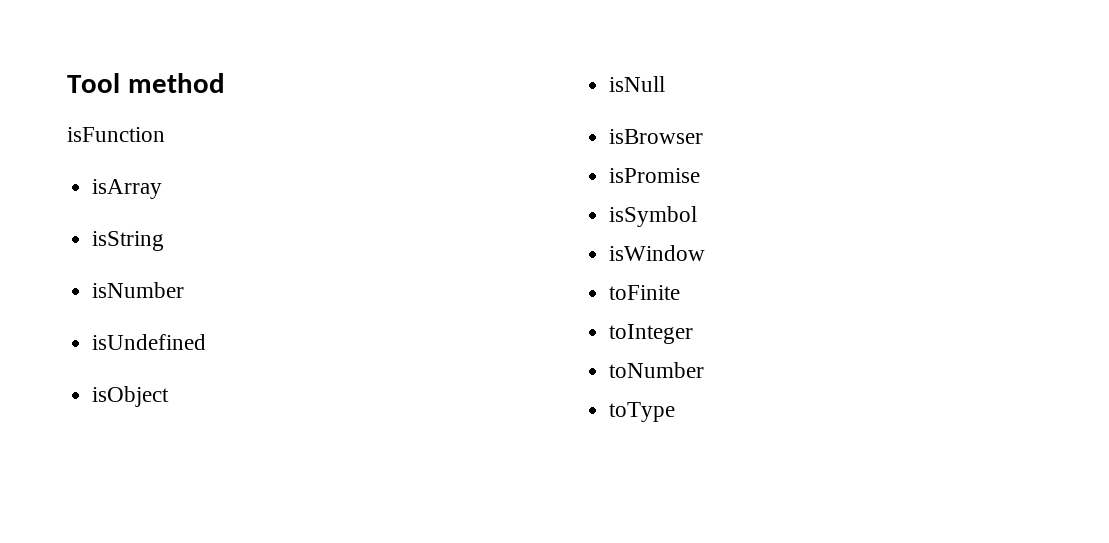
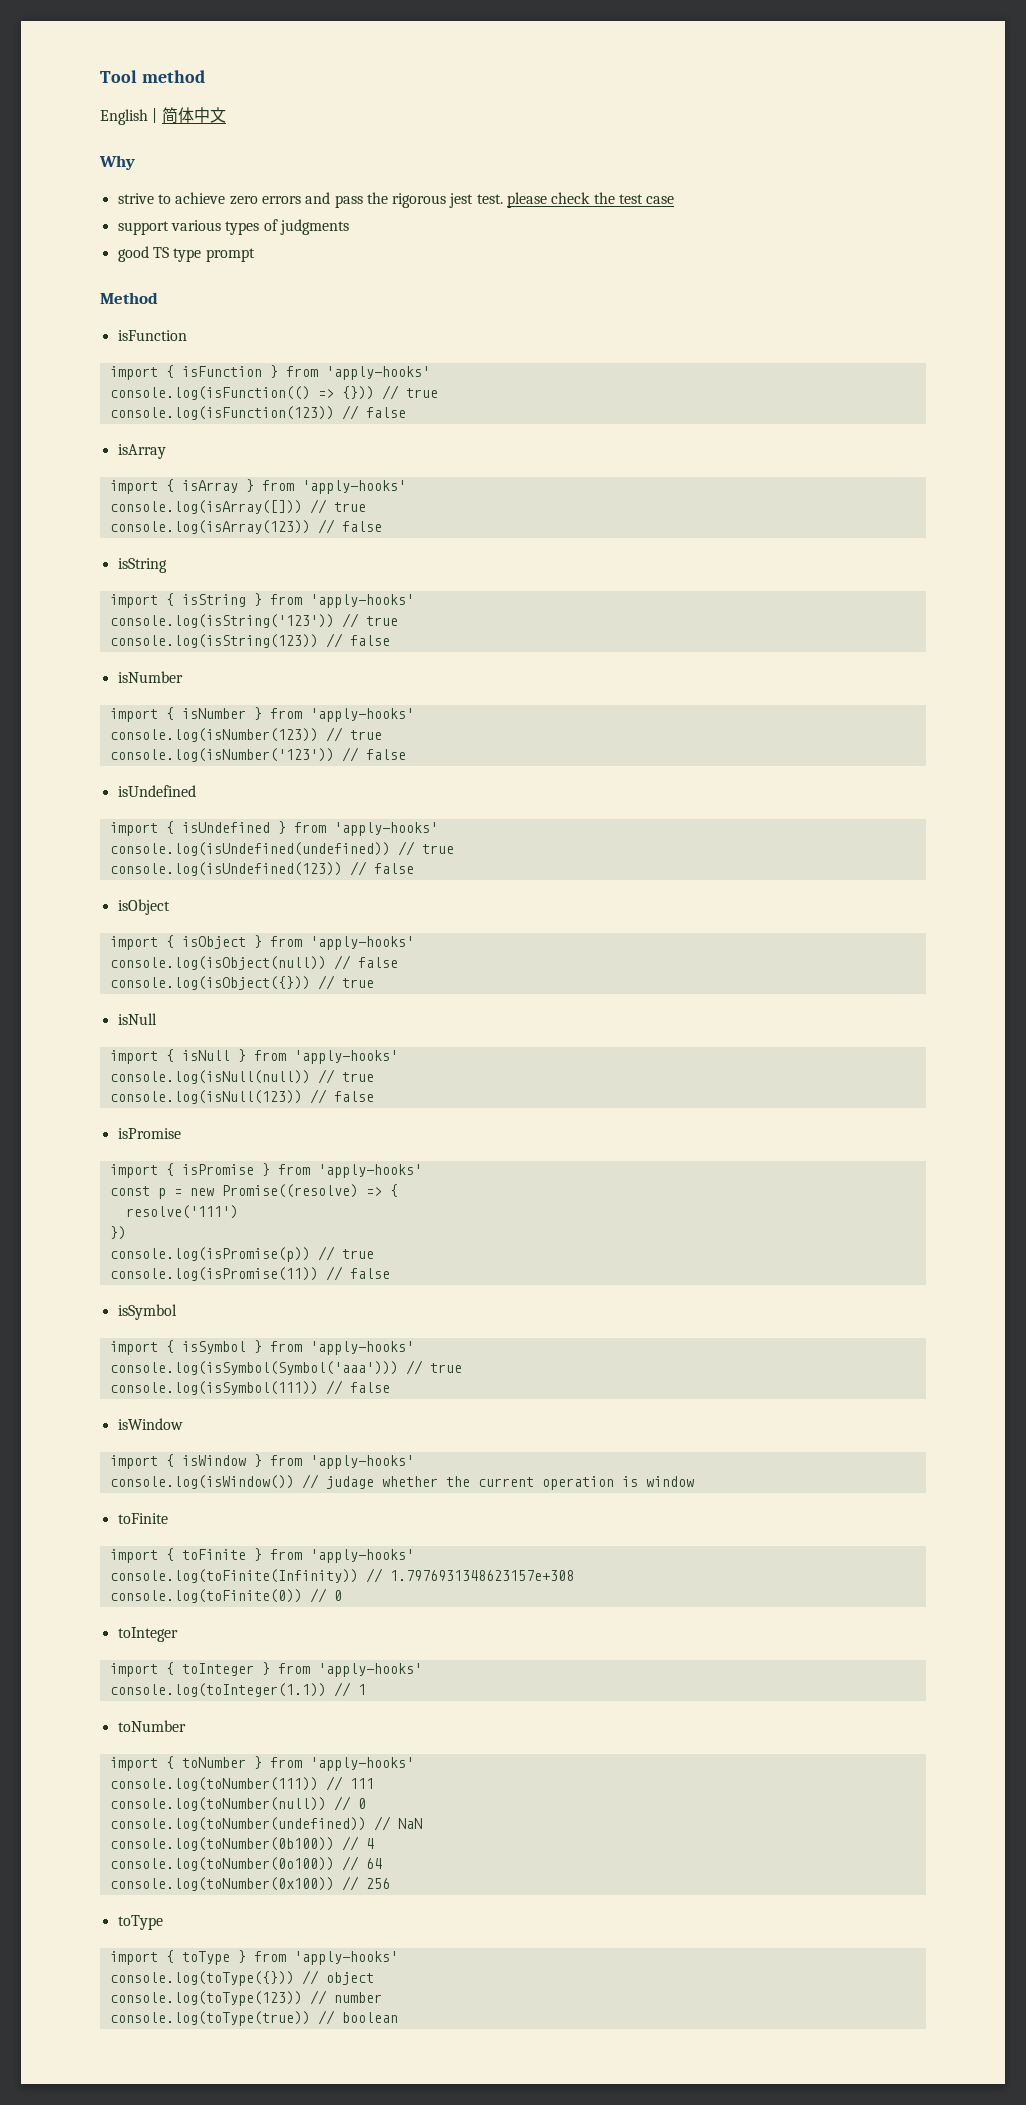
[67,127,165,142] [92,179,163,199] [92,231,165,251] [92,282,185,298] [92,334,207,350] [92,386,170,407] [609,76,666,92] [609,129,704,144] [609,168,701,183] [609,206,698,227] [609,245,706,261] [609,285,681,300] [609,324,694,344] [609,362,705,378] [609,402,676,422] isFunction // isArray // isString // isNumber // isUndefined // isObject // isNull // isBrowser // isPromise // isSymbol // isWindow // toFinite // toInteger // toNumber // toType -> [100,107,226,125] [99,155,135,170] [117,192,675,208] [117,219,349,235] [117,246,255,262] [100,292,158,304] [117,330,187,341] [109,365,430,380] [109,385,438,400] [109,405,406,420] [117,444,166,459] [109,479,406,494] [109,499,366,514] [109,519,382,534] [117,558,167,573] [109,593,414,608] [109,613,398,628] [109,633,390,648] [117,671,183,683] [109,707,414,722] [109,727,382,742] [109,747,406,762] [117,785,196,797] [109,821,438,836] [109,841,454,856] [109,861,414,876] [117,899,170,915] [109,935,414,950] [109,955,398,970] [109,975,374,990] [117,1013,157,1025] [109,1049,398,1064] [109,1069,374,1084] [109,1089,374,1104] [117,1128,181,1139] [109,1163,422,1178] [109,1184,398,1199] [125,1205,238,1219] [109,1226,126,1240] [109,1246,374,1262] [109,1266,390,1281] [117,1304,177,1320] [109,1340,414,1355] [109,1360,462,1375] [109,1380,390,1395] [117,1418,183,1430] [109,1454,414,1469] [109,1474,694,1490] [117,1513,168,1524] [109,1548,414,1563] [109,1568,574,1583] [109,1588,342,1603] [117,1627,178,1642] [109,1662,422,1677] [109,1682,366,1697] [117,1720,186,1732] [109,1756,414,1771] [109,1776,374,1791] [109,1796,366,1811] [109,1816,422,1831] [109,1836,374,1851] [109,1856,382,1871] [109,1876,390,1891] [117,1915,163,1930] [109,1950,398,1965] [109,1970,374,1986] [109,1990,382,2006] [109,2010,398,2026] English | 简体中文 // Why // strive to achieve zero errors and pass the rigorous jest test. please check the test case // support various types of judgments // good TS type prompt // Method // isFunction // import { isFunction } from 'apply-hooks' // console.log(isFunction(() => {})) // true // console.log(isFunction(123)) // false // isArray // import { isArray } from 'apply-hooks' // console.log(isArray([])) // true // console.log(isArray(123)) // false // isString // import { isString } from 'apply-hooks' // console.log(isString('123')) // true // console.log(isString(123)) // false // isNumber // import { isNumber } from 'apply-hooks' // console.log(isNumber(123)) // true // console.log(isNumber('123')) // false // isUndefined // import { isUndefined } from 'apply-hooks' // console.log(isUndefined(undefined)) // true // console.log(isUndefined(123)) // false // isObject // import { isObject } from 'apply-hooks' // console.log(isObject(null)) // false // console.log(isObject({})) // true // isNull // import { isNull } from 'apply-hooks' // console.log(isNull(null)) // true // console.log(isNull(123)) // false // isPromise // import { isPromise } from 'apply-hooks' // const p = new Promise((resolve) => { // resolve('111') // }) // console.log(isPromise(p)) // true // console.log(isPromise(11)) // false // isSymbol // import { isSymbol } from 'apply-hooks' // console.log(isSymbol(Symbol('aaa'))) // true // console.log(isSymbol(111)) // false // isWindow // import { isWindow } from 'apply-hooks' // console.log(isWindow()) // judage whether the current operation is window // toFinite // import { toFinite } from 'apply-hooks' // console.log(toFinite(Infinity)) // 1.7976931348623157e+308 // console.log(toFinite(0)) // 0 // toInteger // import { toInteger } from 'apply-hooks' // console.log(toInteger(1.1)) // 1 // toNumber // import { toNumber } from 'apply-hooks' // console.log(toNumber(111)) // 111 // console.log(toNumber(null)) // 0 // console.log(toNumber(undefined)) // NaN // console.log(toNumber(0b100)) // 4 // console.log(toNumber(0o100)) // 64 // console.log(toNumber(0x100)) // 256 // toType // import { toType } from 'apply-hooks' // console.log(toType({})) // object // console.log(toType(123)) // number // console.log(toType(true)) // boolean

